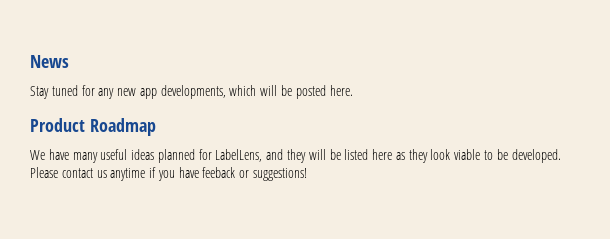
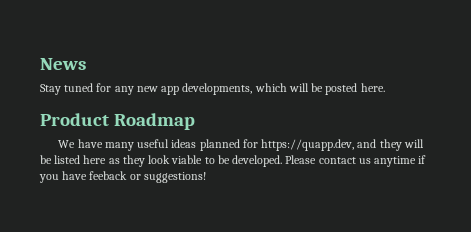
[215,149,263,162] LabelLens, -> [261,139,355,151] https://quapp.dev,

